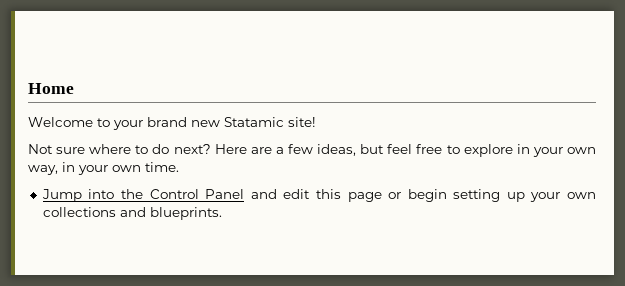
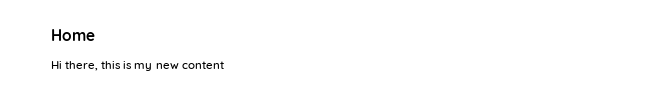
[28,117,316,130] [28,144,596,157] [28,162,179,175] [41,189,596,202] [42,207,222,220] Welcome to your brand new Statamic site! // Not sure where to do next? Here are a few ideas, but feel free to explore in your own way, in your own time. // Jump into the Control Panel and edit this page or begin setting up your own collections and blueprints. -> [51,61,224,71] Hi there, this is my new content

